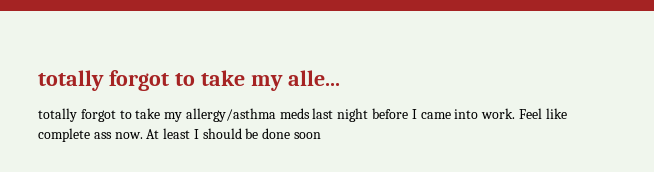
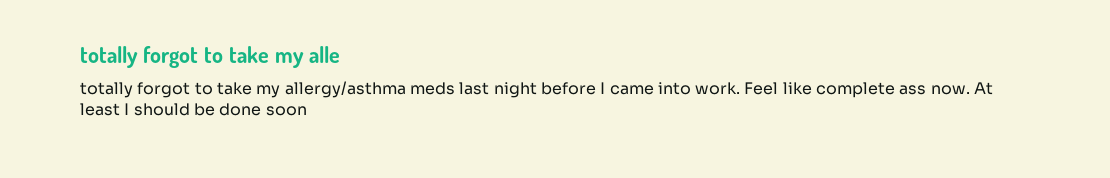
[38,70,340,91] totally forgot to take my alle... -> [80,46,340,68] totally forgot to take my alle

